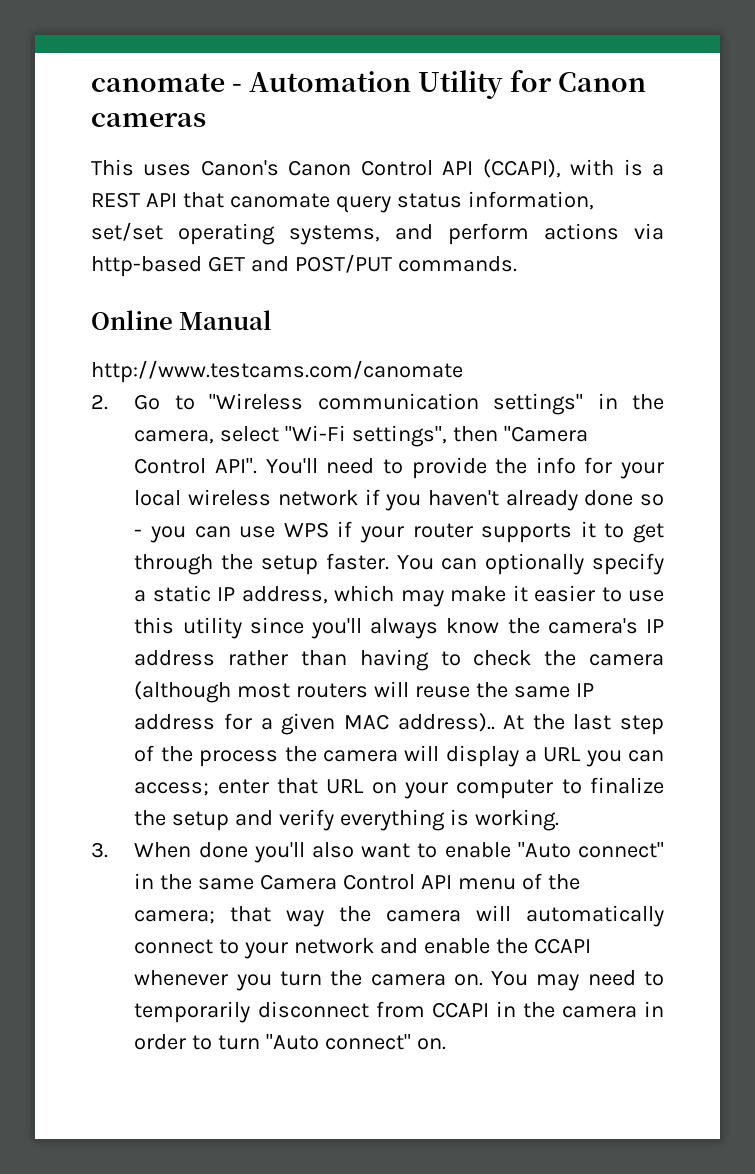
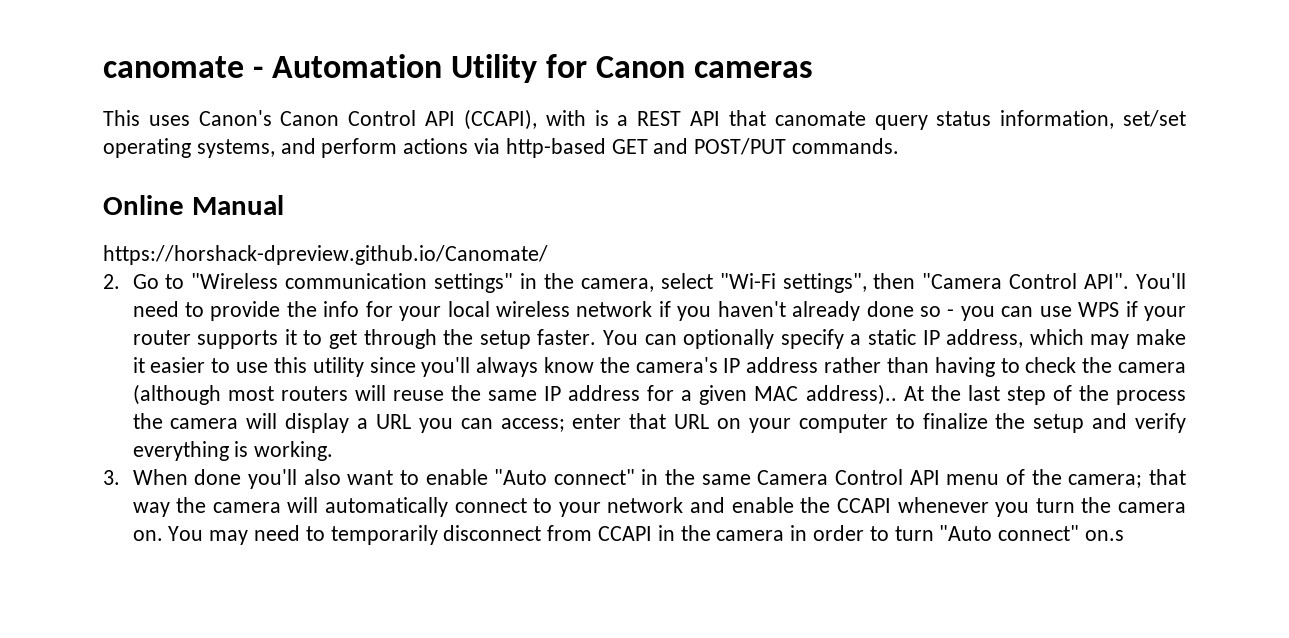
[91,360,463,383] http://www.testcams.com/canomate -> [103,245,548,265] https://horshack-dpreview.github.io/Canomate/
[417,1038,447,1050] on. -> [1085,530,1125,541] on.s

